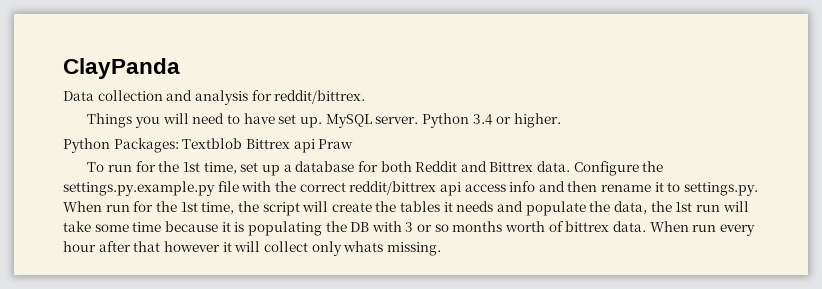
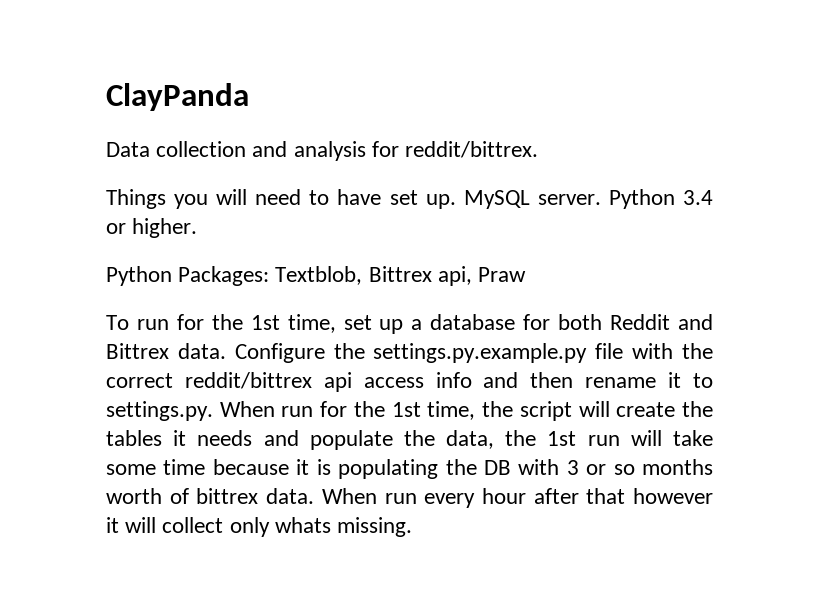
[182,138,315,153] Textblob Bittrex api -> [275,266,472,286] Textblob, Bittrex api,

